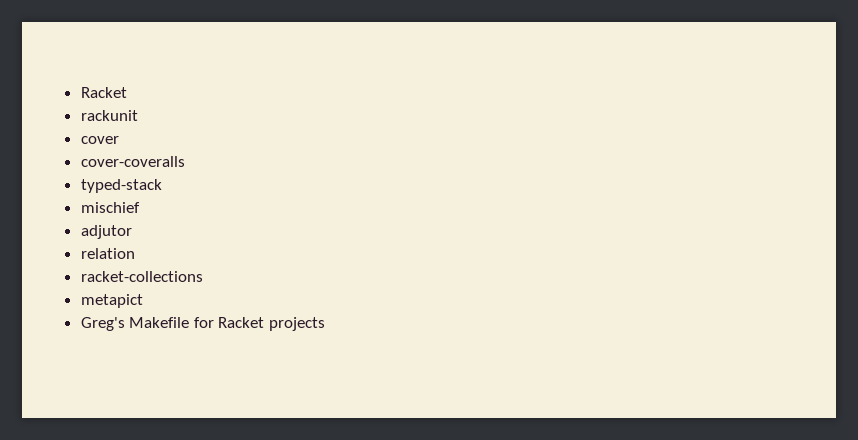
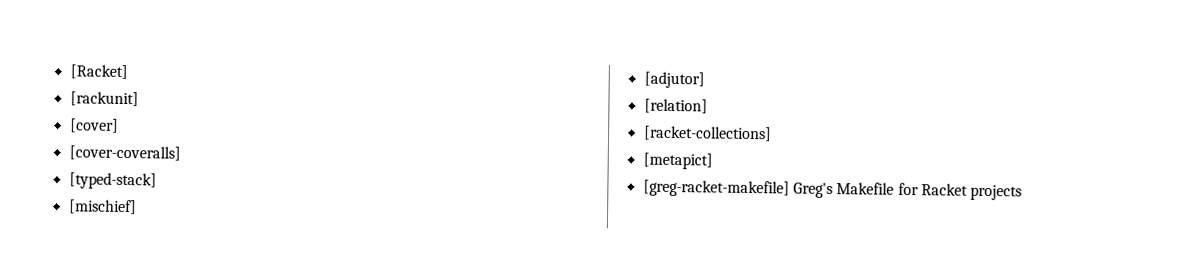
[80,87,127,98] [80,110,138,121] [80,136,119,144] [80,156,185,167] [80,179,162,193] [80,202,140,213] [80,225,132,239] [80,248,135,259] [80,271,203,282] [80,294,143,308] Racket // rackunit // cover // cover-coveralls // typed-stack // mischief // adjutor // relation // racket-collections // metapict // -> [69,64,128,80] [69,91,139,107] [69,118,119,133] [68,145,181,161] [68,172,157,190] [68,199,137,215] [643,71,705,89] [643,98,708,114] [643,125,772,142] [642,152,713,170] [642,179,790,198] [Racket] // [rackunit] // [cover] // [cover-coveralls] // [typed-stack] // [mischief] // [adjutor] // [relation] // [racket-collections] // [metapict] // [greg-racket-makefile]

